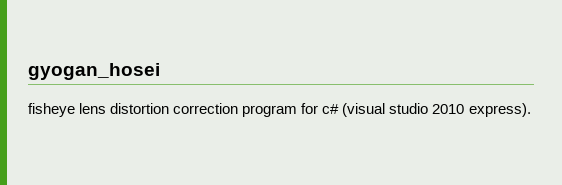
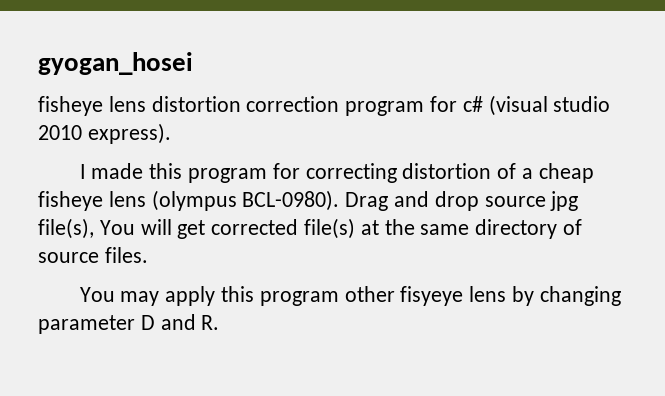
(531, 110) none -> [79,163,594,183] [38,190,579,211] [38,218,583,239] [38,247,148,263] [79,286,621,306] [38,314,220,334] // I made this program for correcting distortion of a cheap fisheye lens (olympus BCL-0980). Drag and drop source jpg file(s), You will get corrected file(s) at the same directory of source files. // You may apply this program other fisyeye lens by changing parameter D and R.

